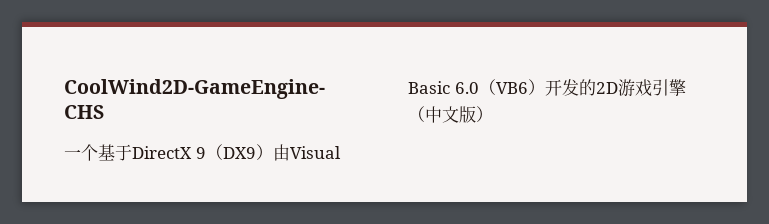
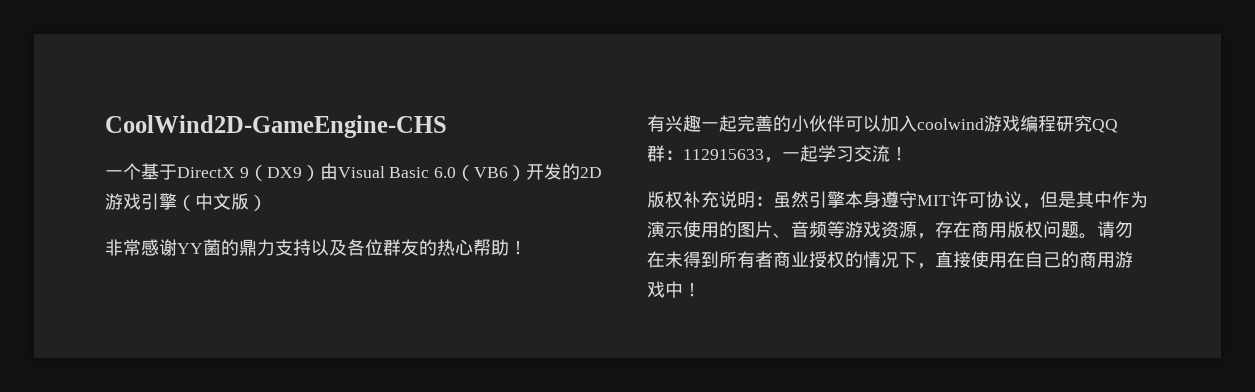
(493, 114) none -> [105,239,527,256] [647,115,1118,133] [647,145,908,163] [647,191,1148,209] [647,221,1133,239] [647,251,1133,269] [647,281,701,298] // 非常感谢YY菌的鼎力支持以及各位群友的热心帮助！ // 有兴趣一起完善的小伙伴可以加入coolwind游戏编程研究QQ群：112915633，一起学习交流！ // 版权补充说明：虽然引擎本身遵守MIT许可协议，但是其中作为演示使用的图片、音频等游戏资源，存在商用版权问题。请勿在未得到所有者商业授权的情况下，直接使用在自己的商用游戏中！

